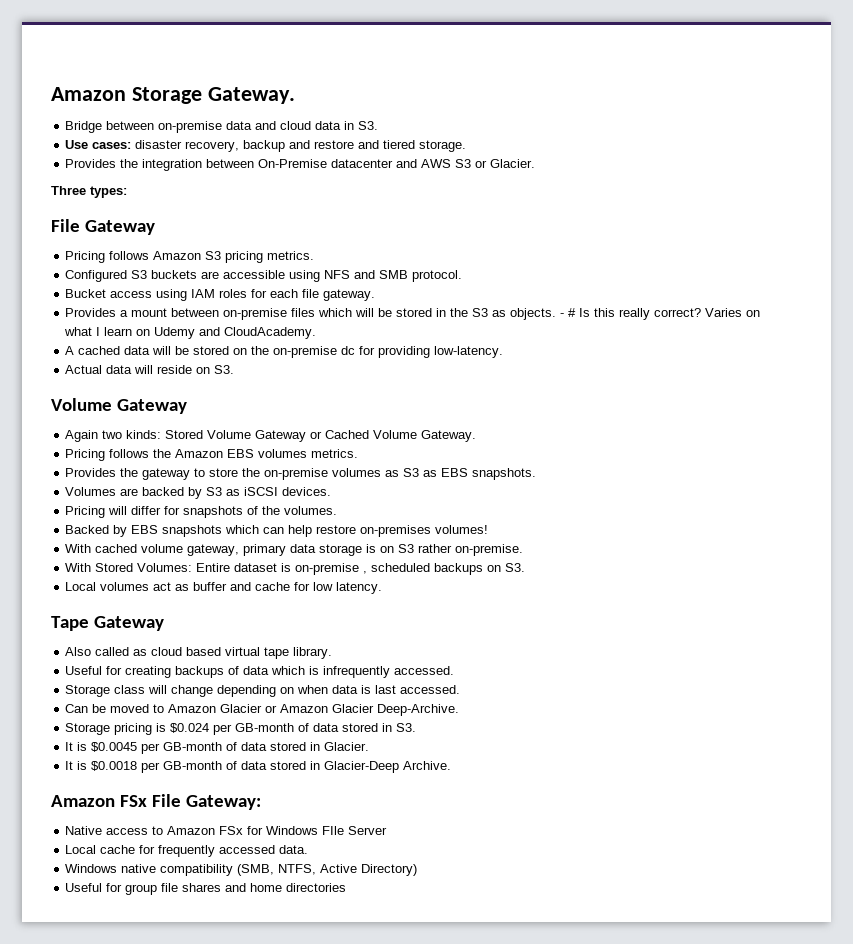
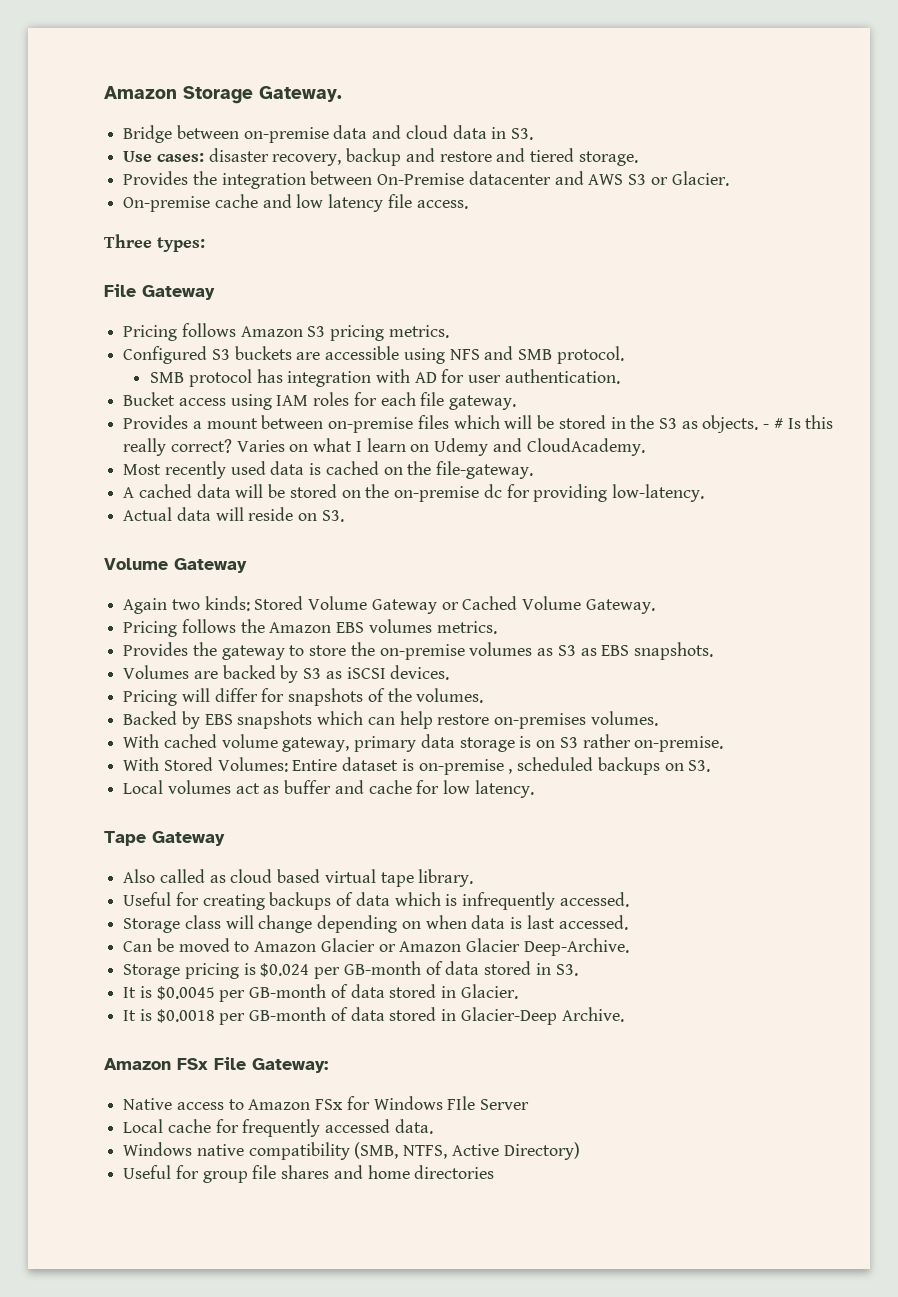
(536, 163) none -> [123,194,468,212] // On-premise cache and low latency file access.
(463, 276) none -> [150,369,620,387] // SMB protocol has integration with AD for user authentication.
(317, 333) none -> [123,461,534,479] // Most recently used data is cached on the file-gateway.
[435,525,489,534] volumes! -> [590,711,658,726] volumes.

